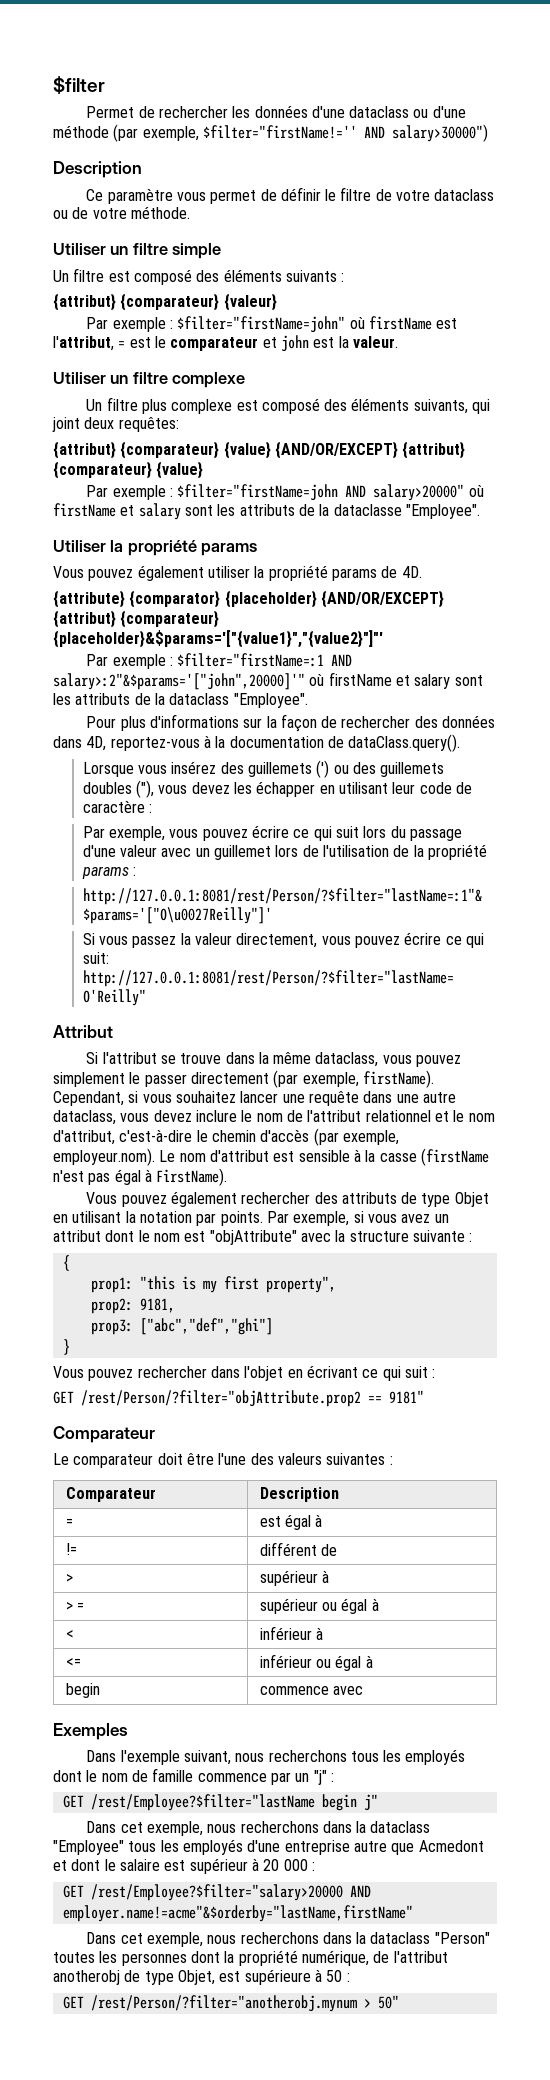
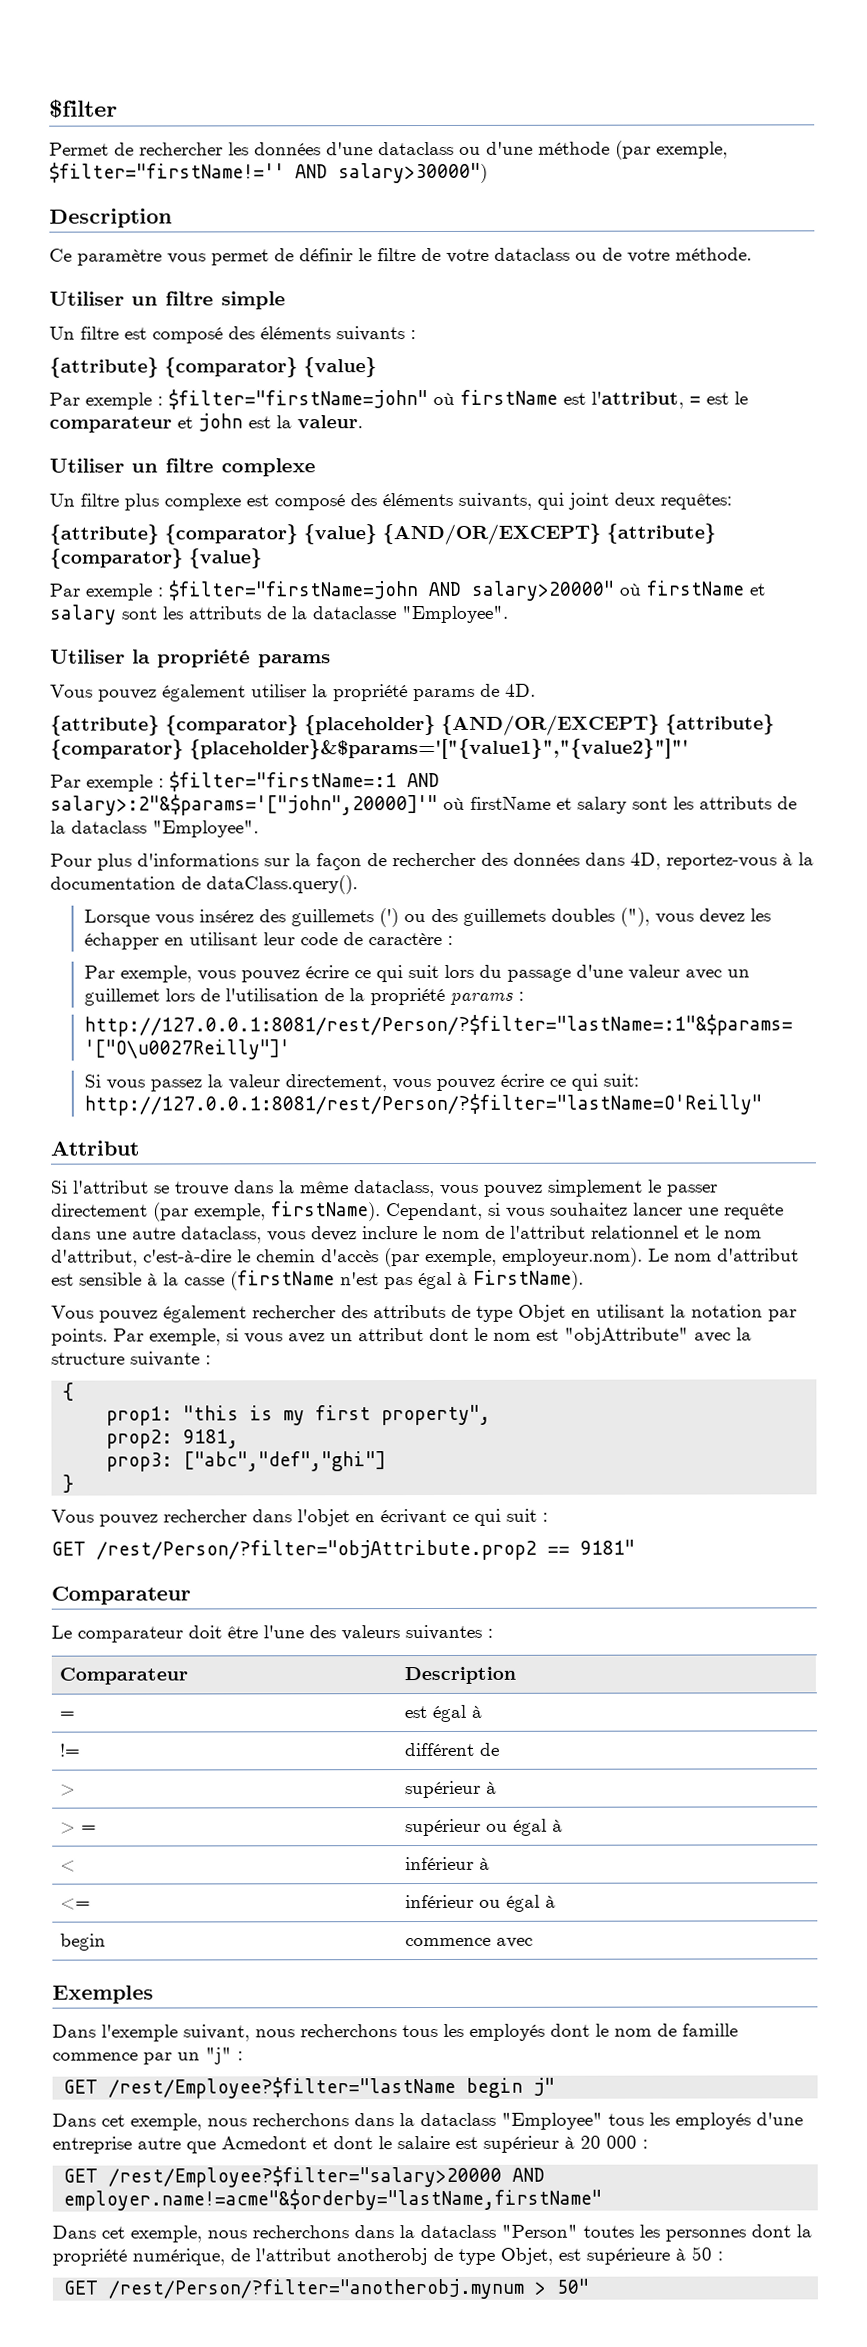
[53,293,277,311] {attribut} {comparateur} {valeur} -> [49,357,377,378] {attribute} {comparator} {value}
[53,441,466,459] [53,461,152,479] {attribut} {comparateur} {value} {AND/OR/EXCEPT} {attribut} {comparateur} -> [49,523,716,546] [49,548,183,569] {attribute} {comparator} {value} {AND/OR/EXCEPT} {attribute} {comparator}
[53,610,220,628] {attribut} {comparateur} -> [665,714,775,735] [50,739,184,760] {attribute} {comparator}

